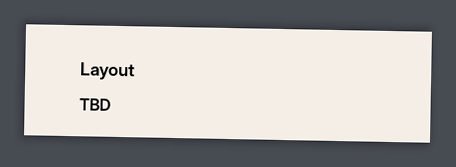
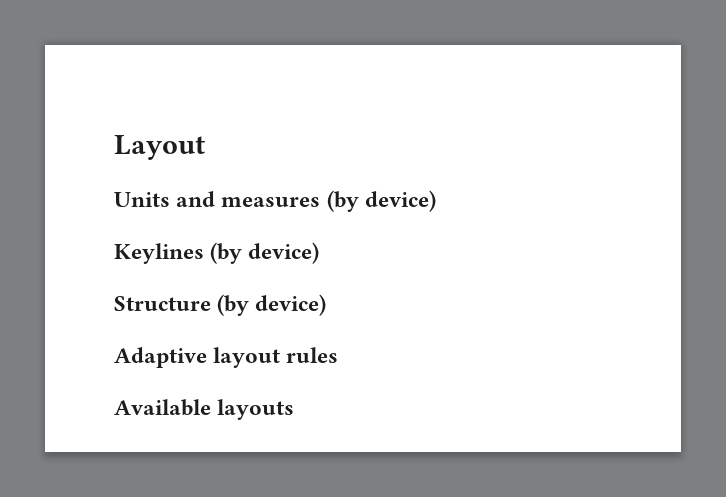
[79,98,111,111] TBD -> [114,190,436,212] [114,242,320,264] [114,294,327,316] [114,347,339,368] [114,399,295,420] Units and measures (by device) // Keylines (by device) // Structure (by device) // Adaptive layout rules // Available layouts

